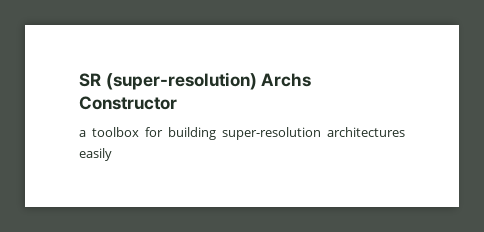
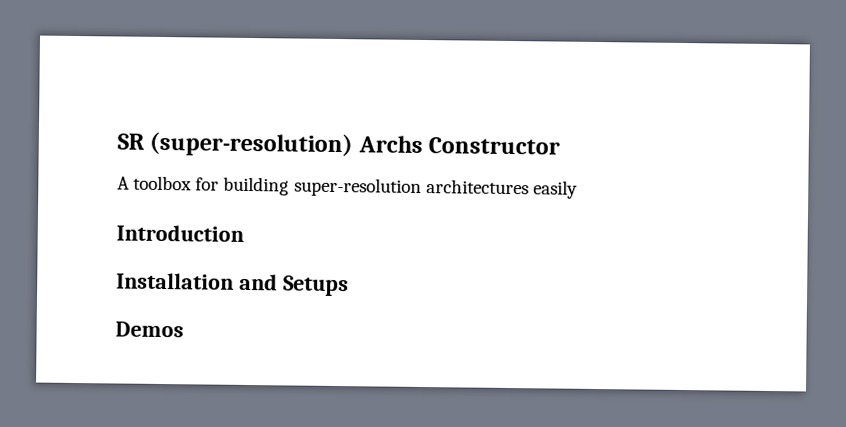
[79,130,86,137] a -> [117,176,130,190] A
(112, 154) none -> [116,224,244,242] [116,272,349,297] [115,321,184,338] // Introduction // Installation and Setups // Demos

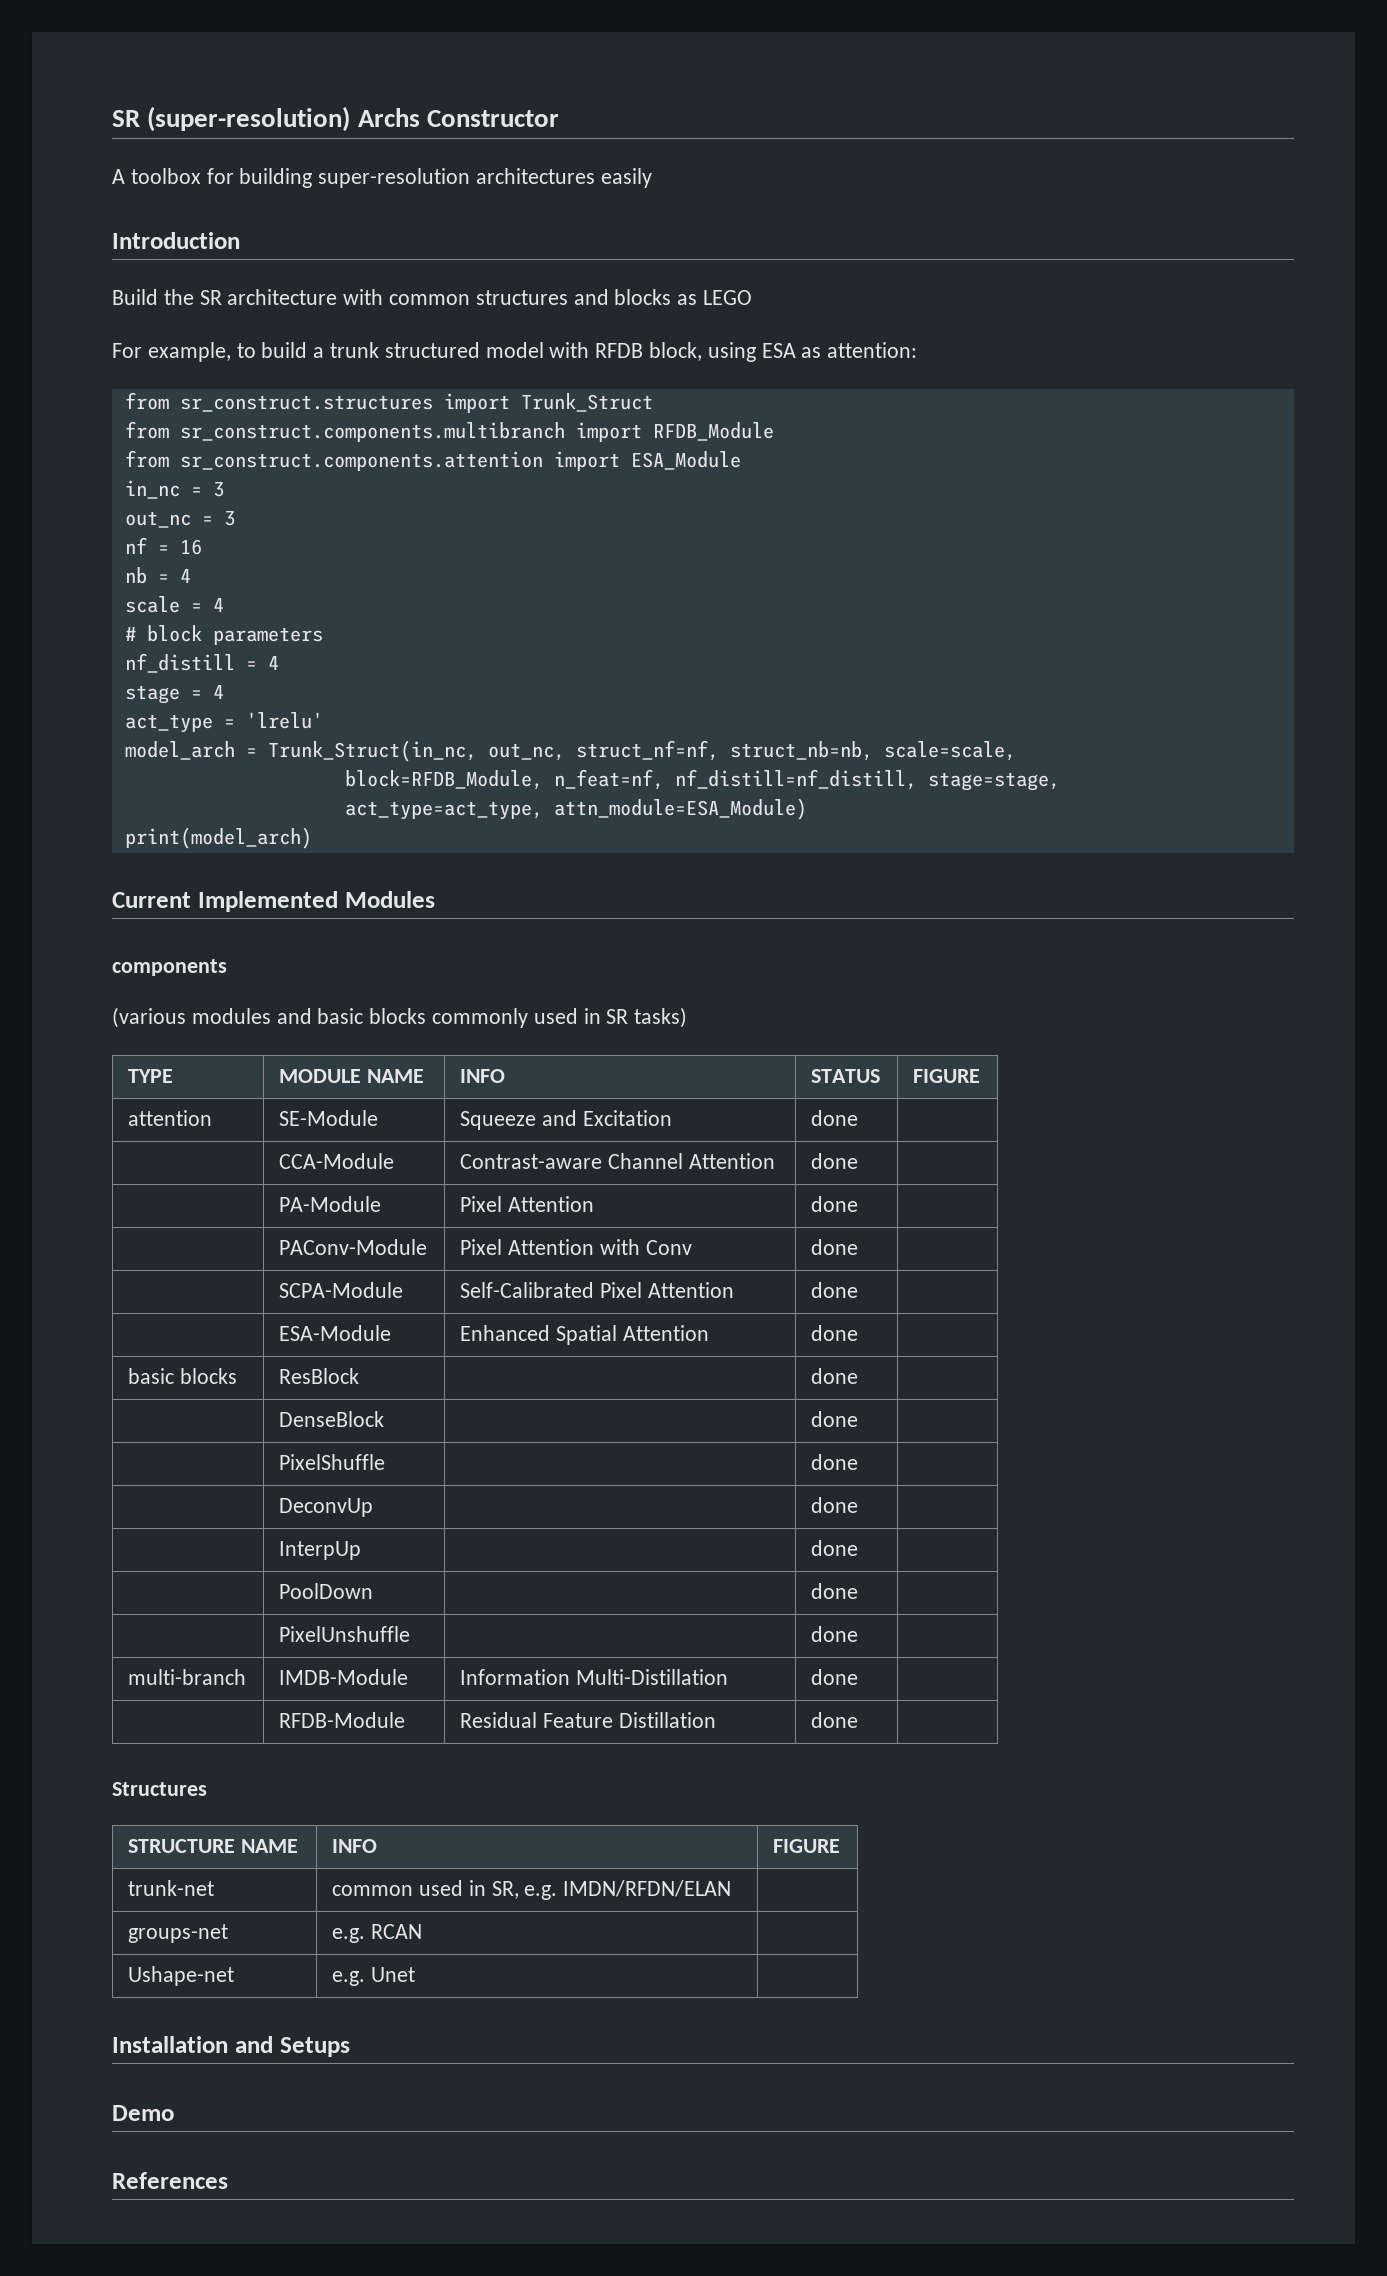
(244, 233) none -> [112,289,753,305] [112,342,918,362] [124,392,653,413] [124,421,774,442] [124,450,741,471] [124,480,224,499] [124,511,235,528] [124,537,202,555] [124,567,191,584] [124,596,224,613] [124,625,323,645] [124,653,279,673] [124,685,224,704] [124,712,323,733] [124,740,1016,762] [344,769,1060,791] [344,798,807,820] [124,827,312,849] [112,891,435,912] [112,959,227,976] [112,1007,688,1028] [128,1069,174,1083] [279,1069,424,1083] [460,1069,506,1083] [811,1069,881,1083] [913,1069,981,1083] [128,1110,213,1126] [279,1110,379,1126] [460,1110,672,1130] [811,1110,859,1126] [279,1153,395,1169] [460,1153,775,1169] [811,1153,859,1169] [279,1196,382,1212] [460,1196,594,1212] [811,1196,859,1212] [279,1239,428,1255] [460,1239,692,1255] [811,1239,859,1255] [279,1282,404,1298] [460,1282,734,1298] [811,1282,859,1298] [279,1325,392,1341] [460,1325,709,1345] [811,1325,859,1341] [128,1368,237,1384] [279,1368,360,1384] [811,1368,859,1384] [279,1411,385,1427] [811,1411,859,1427] [279,1454,386,1470] [811,1454,859,1470] [279,1498,374,1517] [811,1497,859,1513] [279,1541,362,1560] [811,1540,859,1556] [279,1583,374,1599] [811,1583,859,1599] [279,1626,411,1642] [811,1626,859,1642] [128,1669,247,1685] [279,1669,409,1685] [460,1669,728,1685] [811,1669,859,1685] [279,1712,406,1728] [460,1712,716,1728] [811,1712,859,1728] [112,1782,207,1796] [128,1839,298,1853] [332,1839,378,1853] [773,1839,841,1853] [128,1880,215,1896] [332,1880,732,1900] [128,1924,229,1943] [332,1924,422,1943] [128,1966,235,1986] [332,1967,415,1986] // Build the SR architecture with common structures and blocks as LEGO // For example, to build a trunk structured model with RFDB block, using ESA as attention: // from sr_construct.structures import Trunk_Struct // from sr_construct.components.multibranch import RFDB_Module // from sr_construct.components.attention import ESA_Module // in_nc = 3 // out_nc = 3 // nf = 16 // nb = 4 // scale = 4 // # block parameters // nf_distill = 4 // stage = 4 // act_type = 'lrelu' // model_arch = Trunk_Struct(in_nc, out_nc, struct_nf=nf, struct_nb=nb, scale=scale, // block=RFDB_Module, n_feat=nf, nf_distill=nf_distill, stage=stage, // act_type=act_type, attn_module=ESA_Module) // print(model_arch) // Current Implemented Modules // components // (various modules and basic blocks commonly used in SR tasks) // TYPE | MODULE NAME | INFO | STATUS | FIGURE // attention | SE-Module | Squeeze and Excitation | done | // | CCA-Module | Contrast-aware Channel Attention | done | // | PA-Module | Pixel Attention | done | // | PAConv-Module | Pixel Attention with Conv | done | // | SCPA-Module | Self-Calibrated Pixel Attention | done | // | ESA-Module | Enhanced Spatial Attention | done | // basic blocks | ResBlock | | done | // | DenseBlock | | done | // | PixelShuffle | | done | // | DeconvUp | | done | // | InterpUp | | done | // | PoolDown | | done | // | PixelUnshuffle | | done | // multi-branch | IMDB-Module | Information Multi-Distillation | done | // | RFDB-Module | Residual Feature Distillation | done | // Structures // STRUCTURE NAME | INFO | FIGURE // trunk-net | common used in SR, e.g. IMDN/RFDN/ELAN | // groups-net | e.g. RCAN | // Ushape-net | e.g. Unet |
[115,321,184,338] Demos -> [112,2105,174,2121] [112,2172,228,2189] Demo // References

